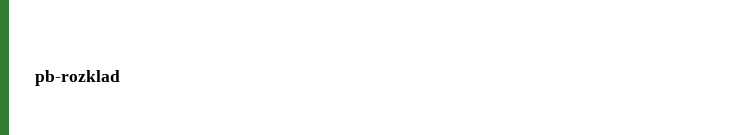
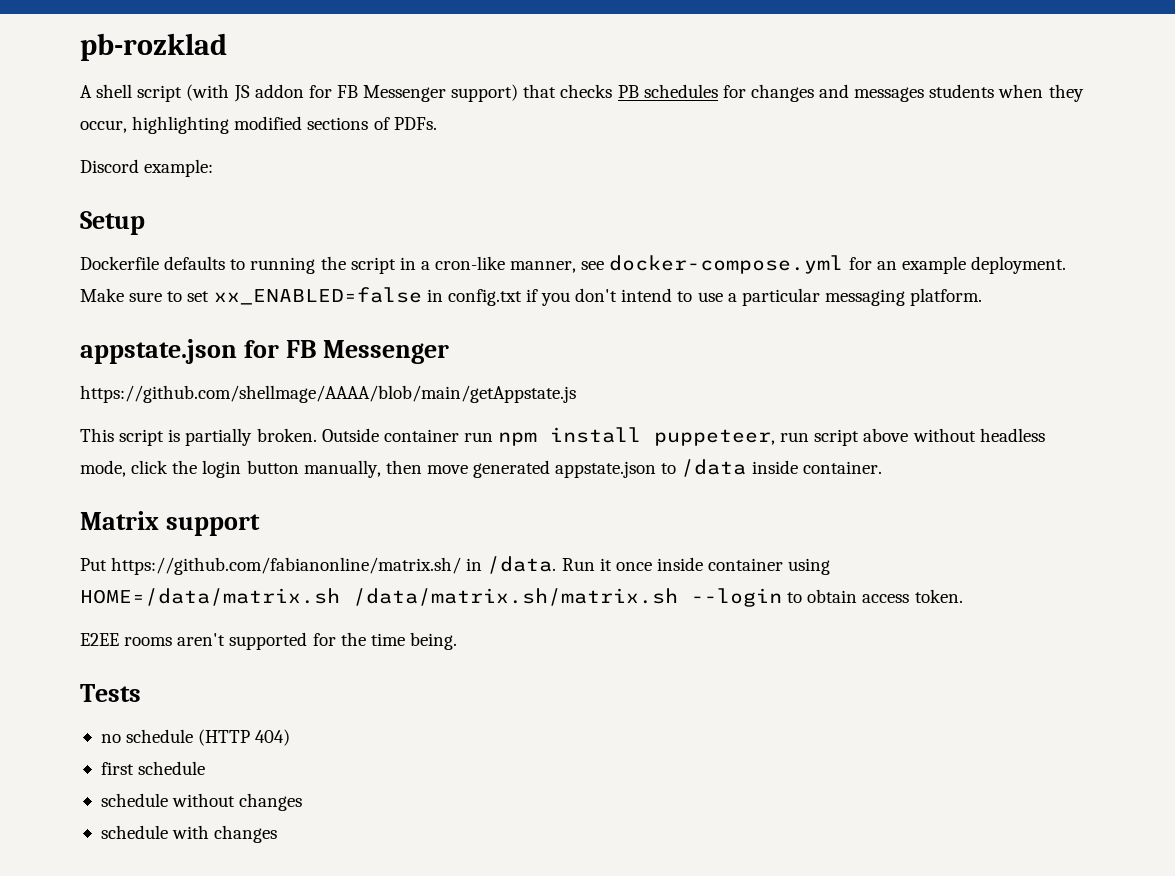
(120, 78) none -> [80,84,1084,102] [80,116,437,134] [80,159,214,177] [80,211,145,235] [80,255,1066,274] [80,287,983,306] [80,339,449,364] [80,385,576,403] [80,427,1045,446] [80,459,882,478] [80,511,260,536] [80,556,831,575] [80,588,963,607] [80,632,457,650] [80,684,141,702] [100,729,291,746] [100,761,206,775] [100,793,303,811] [100,825,278,843] // A shell script (with JS addon for FB Messenger support) that checks PB schedules for changes and messages students when they occur, highlighting modified sections of PDFs. // Discord example: // Setup // Dockerfile defaults to running the script in a cron-like manner, see docker-compose.yml for an example deployment. Make sure to set xx_ENABLED=false in config.txt if you don't intend to use a particular messaging platform. // appstate.json for FB Messenger // https://github.com/shellmage/AAAA/blob/main/getAppstate.js // This script is partially broken. Outside container run npm install puppeteer, run script above without headless mode, click the login button manually, then move generated appstate.json to /data inside container. // Matrix support // Put https://github.com/fabianonline/matrix.sh/ in /data. Run it once inside container using HOME=/data/matrix.sh /data/matrix.sh/matrix.sh --login to obtain access token. // E2EE rooms aren't supported for the time being. // Tests // no schedule (HTTP 404) // first schedule // schedule without changes // schedule with changes

